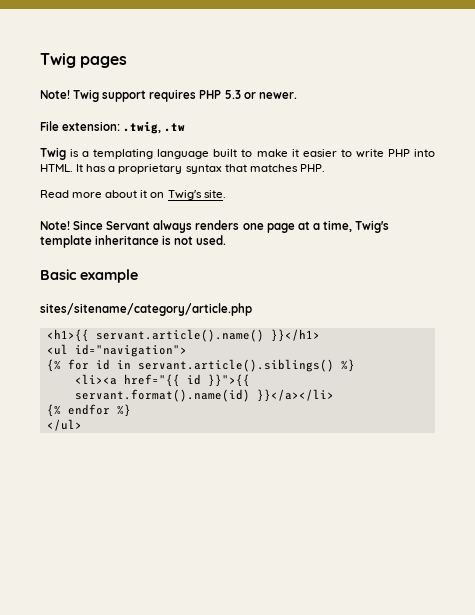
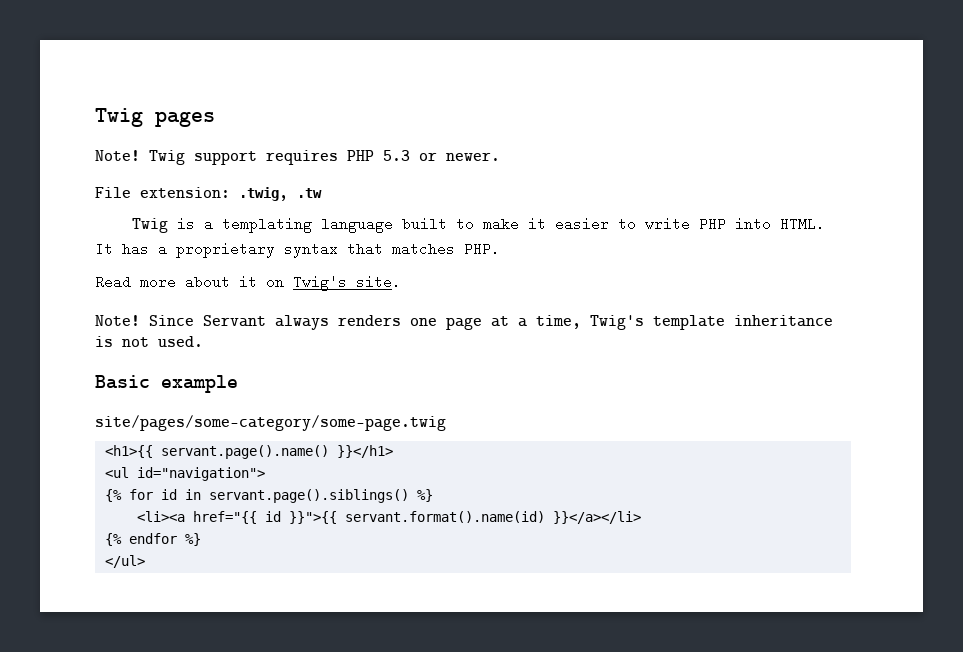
[40,303,252,316] sites/sitename/category/article.php -> [95,415,446,431] site/pages/some-category/some-page.twig
[95,329,264,342] servant.article().name() -> [160,445,329,459] servant.page().name()
[137,359,334,372] servant.article().siblings() -> [208,489,409,503] servant.page().siblings()

